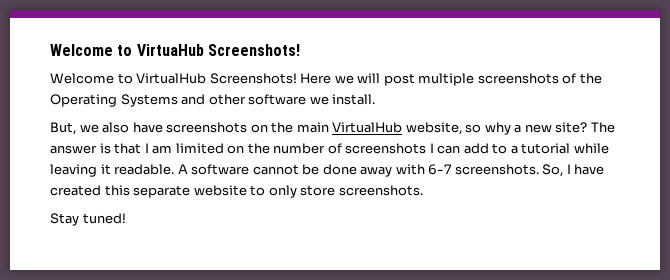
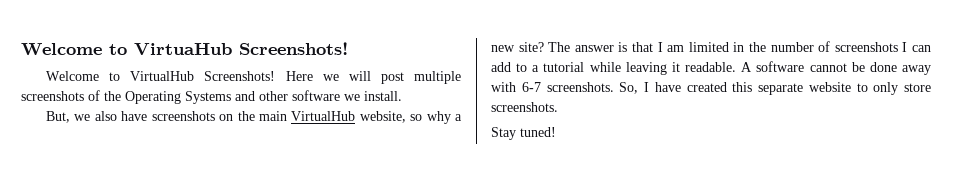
[227,145,245,154] on -> [733,42,745,52] in

